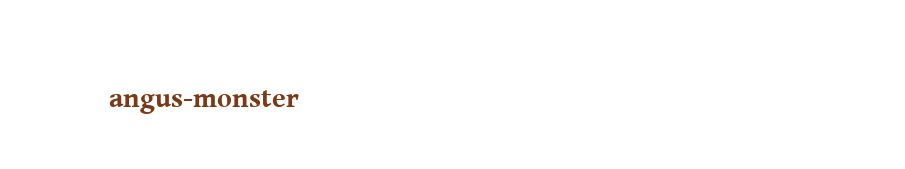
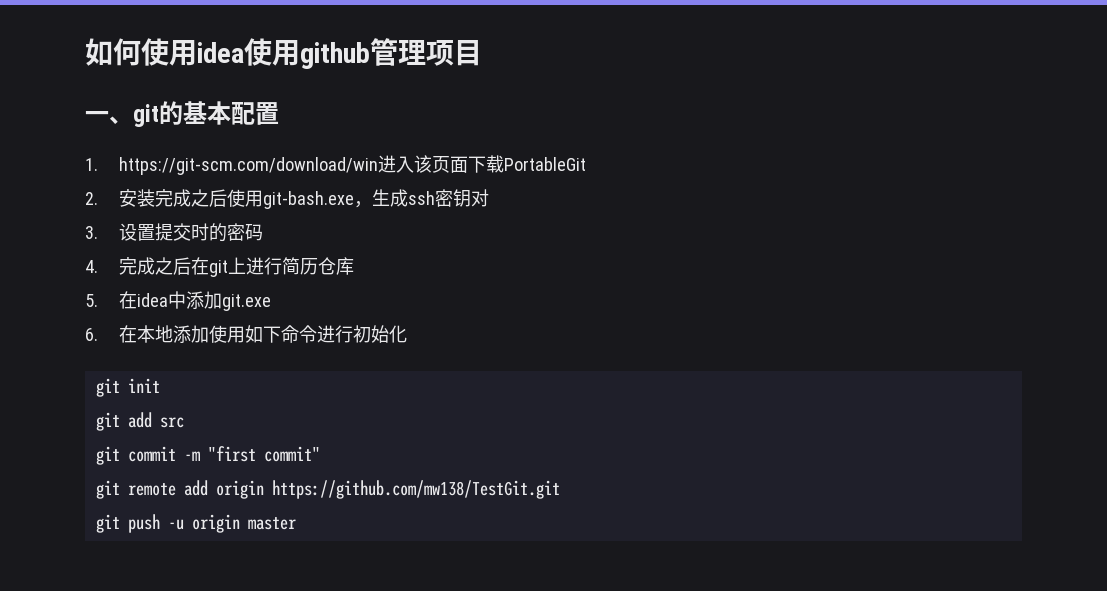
[109,90,299,114] angus-monster -> [85,38,482,69] [85,101,279,127] [85,155,587,175] [85,189,490,209] [85,223,264,242] [85,257,355,277] [85,291,272,311] [85,325,408,343] [95,378,160,397] [95,412,184,431] [95,446,320,465] [95,480,560,499] [95,514,296,533] 如何使用idea使用github管理项目 // 一、git的基本配置 // 1. https://git-scm.com/download/win进入该页面下载PortableGit // 2.安装完成之后使用git-bash.exe，生成ssh密钥对 // 3.设置提交时的密码 // 4.完成之后在git上进行简历仓库 // 5.在idea中添加git.exe // 6.在本地添加使用如下命令进行初始化 // git init // git add src // git commit -m "first commit" // git remote add origin https://github.com/mw138/TestGit.git // git push -u origin master

